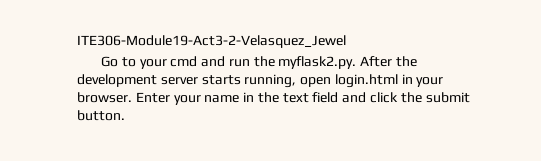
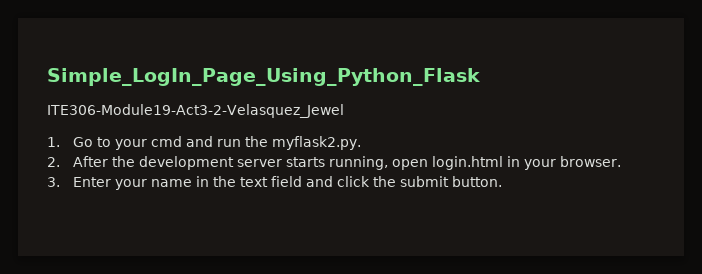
(77, 41) none -> [47,68,480,86] Simple_LogIn_Page_Using_Python_Flask //
(346, 41) none -> [47,137,60,147] 1.
(357, 62) none -> [47,157,60,167] // 2.
(132, 97) none -> [47,177,60,187] // 3.

